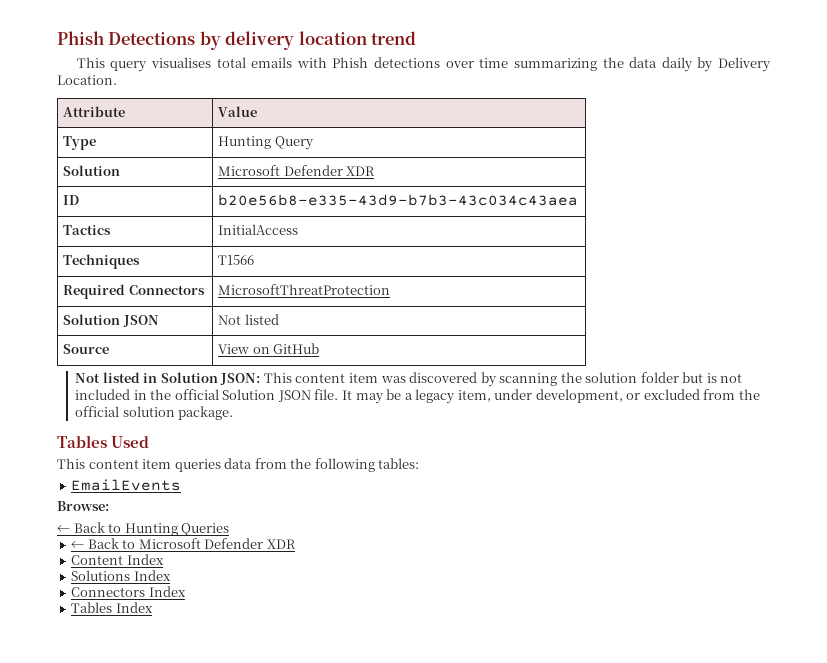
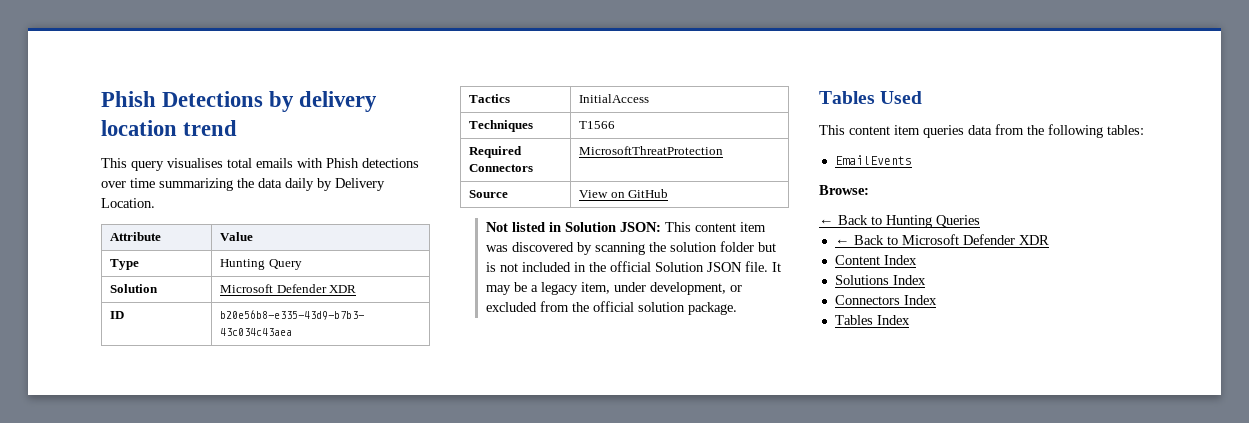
[63,314,159,327] [218,314,279,325] // Solution JSON | Not listed -> (724, 150) none

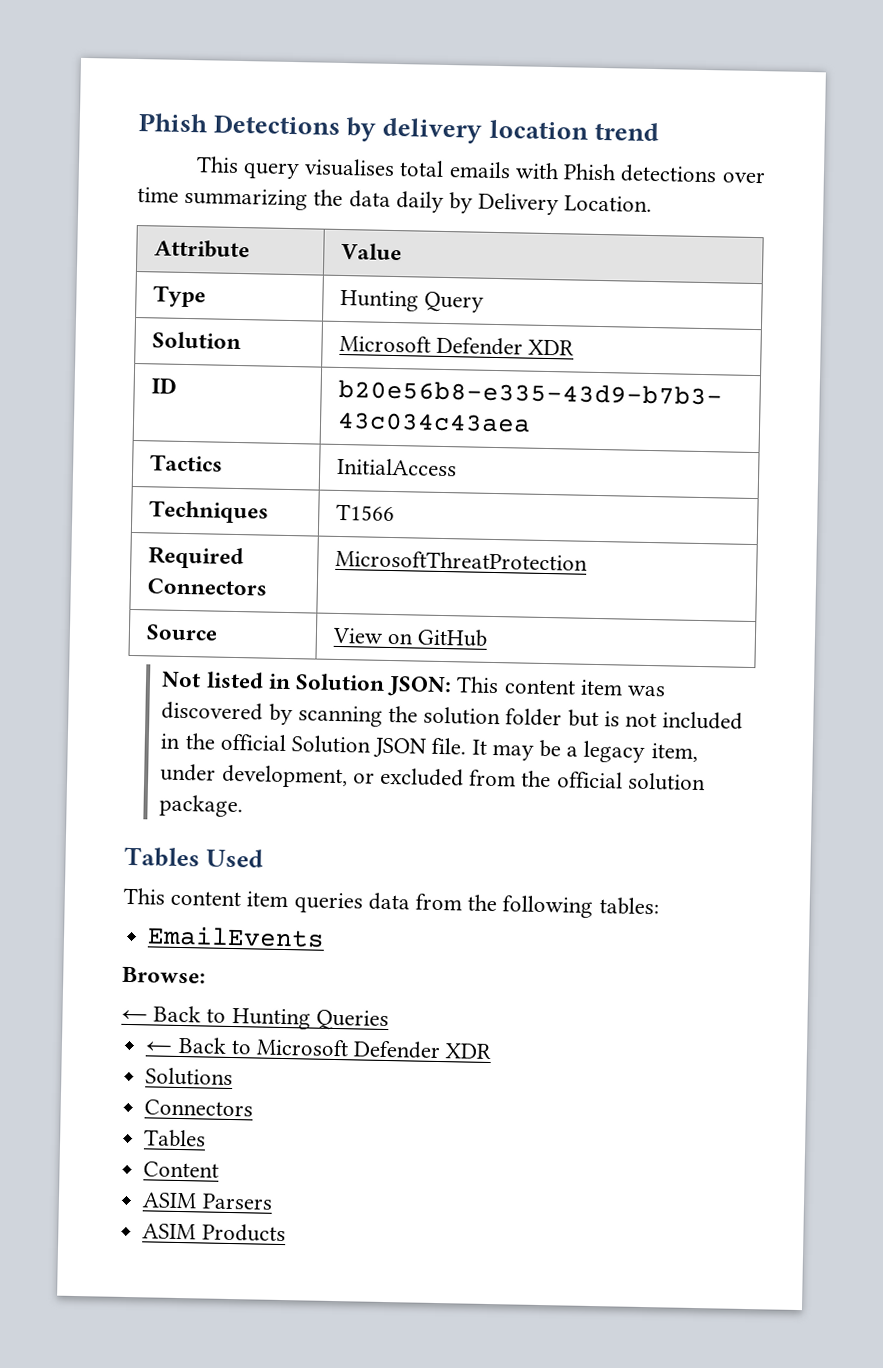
[834,255,917,265] // Content Index -> (493, 1051) none
[892,275,926,285] [834,295,937,305] [834,315,910,325] Index // Connectors Index // Tables Index -> [144,1099,254,1117] [143,1129,207,1148] [143,1161,220,1178] [142,1192,273,1210] [142,1223,286,1243] // Connectors // Tables // Content // ASIM Parsers // ASIM Products

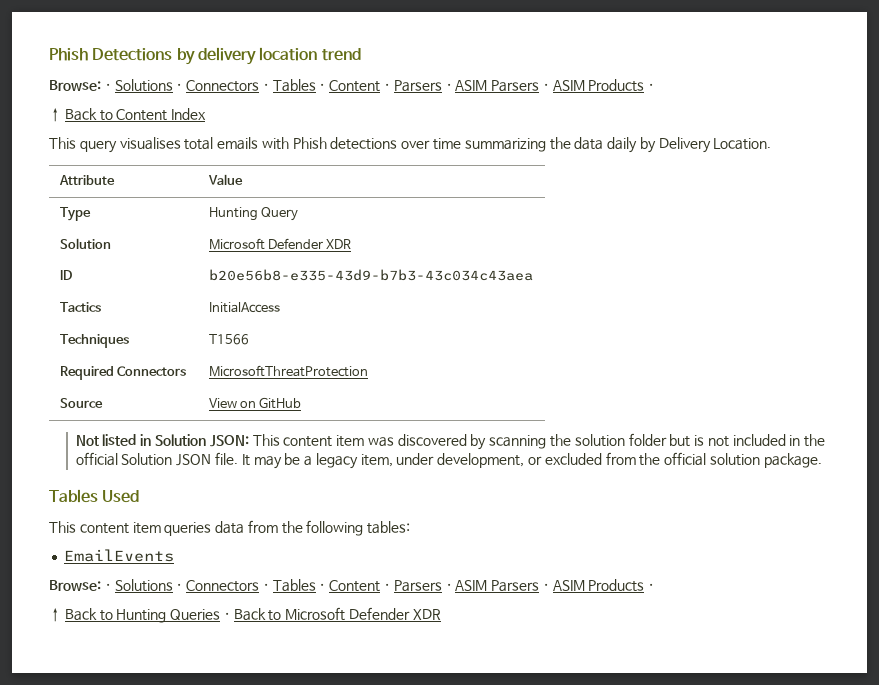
(659, 131) none -> [49,79,655,92] [49,107,207,122] // Browse: · Solutions · Connectors · Tables · Content · Parsers · ASIM Parsers · ASIM Products · // ↑ Back to Content Index
[121,1009,148,1022] // ← -> [104,579,655,592] [49,607,61,622] · Solutions · Connectors · Tables · Content · Parsers · ASIM Parsers · ASIM Products · // ↑
[145,1041,174,1053] // ← -> [223,612,230,619] ·
[145,1067,234,1087] [144,1099,254,1117] [143,1129,207,1148] [143,1161,220,1178] [142,1192,273,1210] [142,1223,286,1243] // Solutions // Connectors // Tables // Content // ASIM Parsers // ASIM Products -> (441, 614) none

